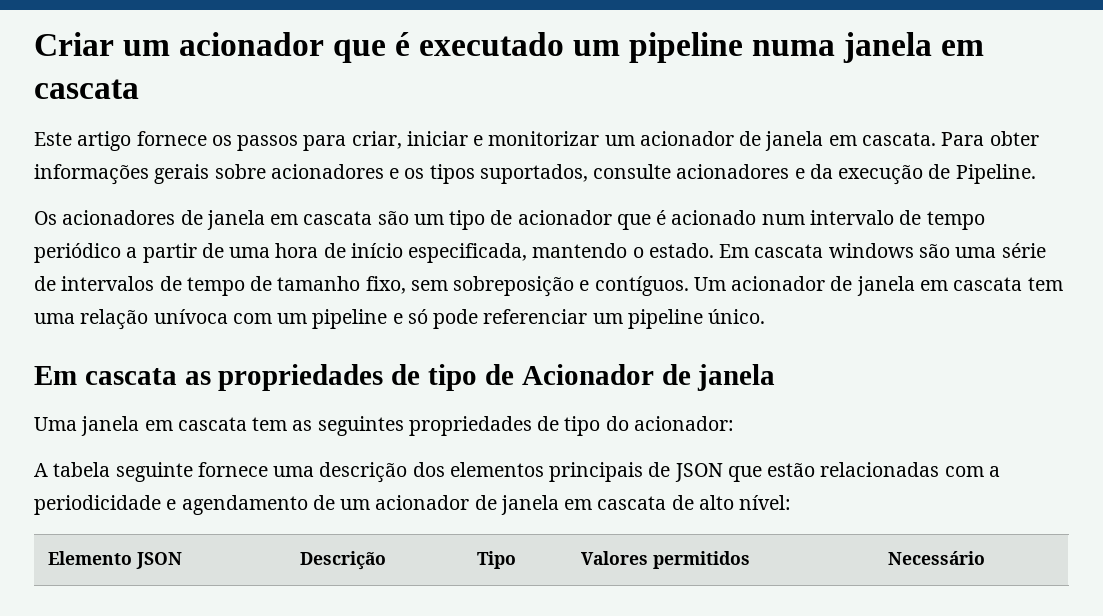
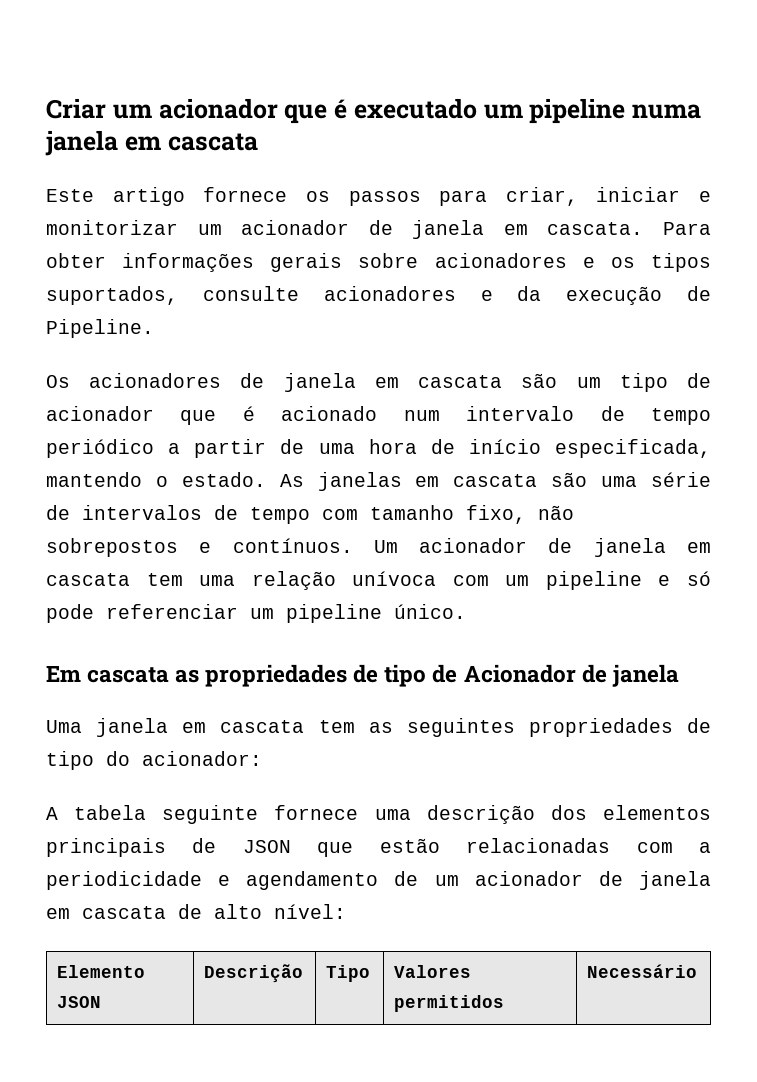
[719,243,914,258] Em cascata windows -> [279,472,538,491] As janelas em cascata
[250,276,273,291] de -> [322,509,358,520] com
[410,276,689,297] sem sobreposição e contíguos. -> [538,505,574,520] [46,538,353,557] não sobrepostos e contínuos.

